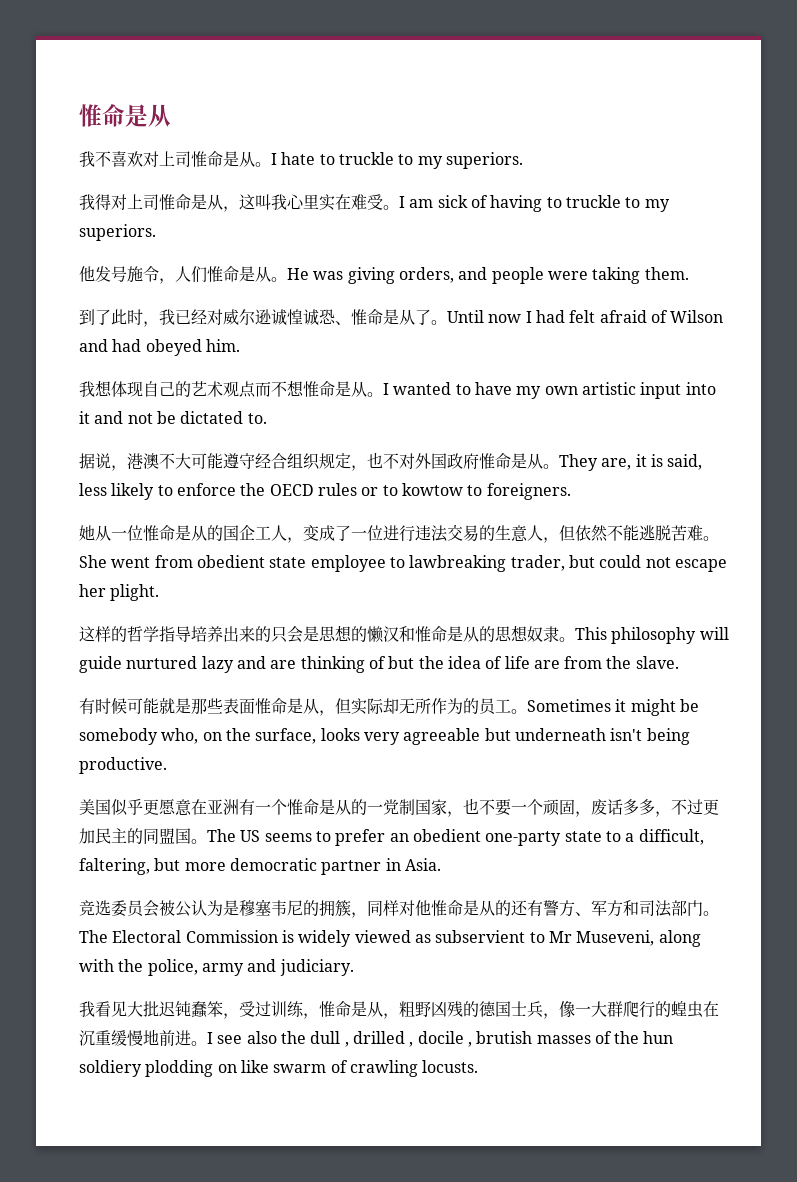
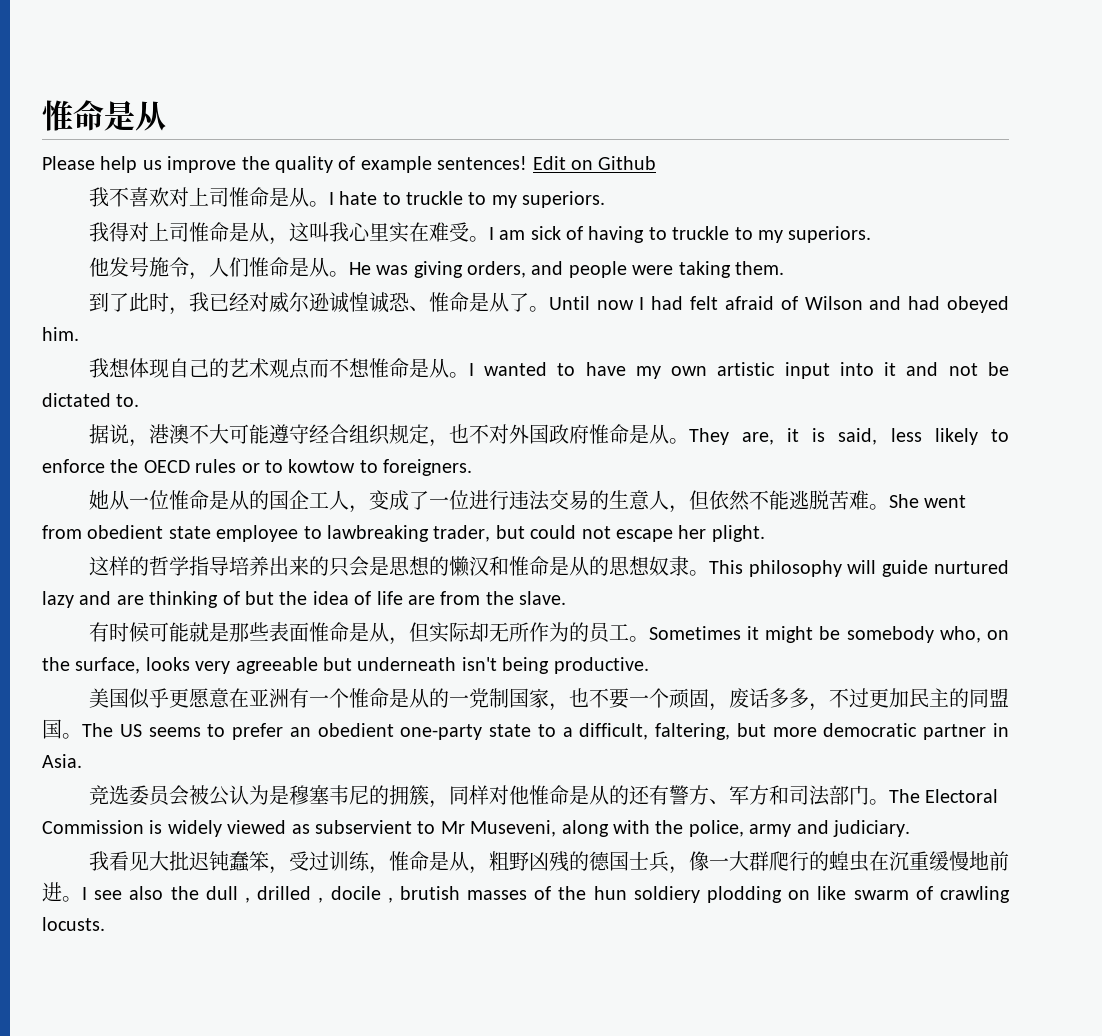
[79,104,171,127] 惟命是从 -> [42,100,166,131] [42,156,657,173] 惟命是从 // Please help us improve the quality of example sentences! Edit on Github

